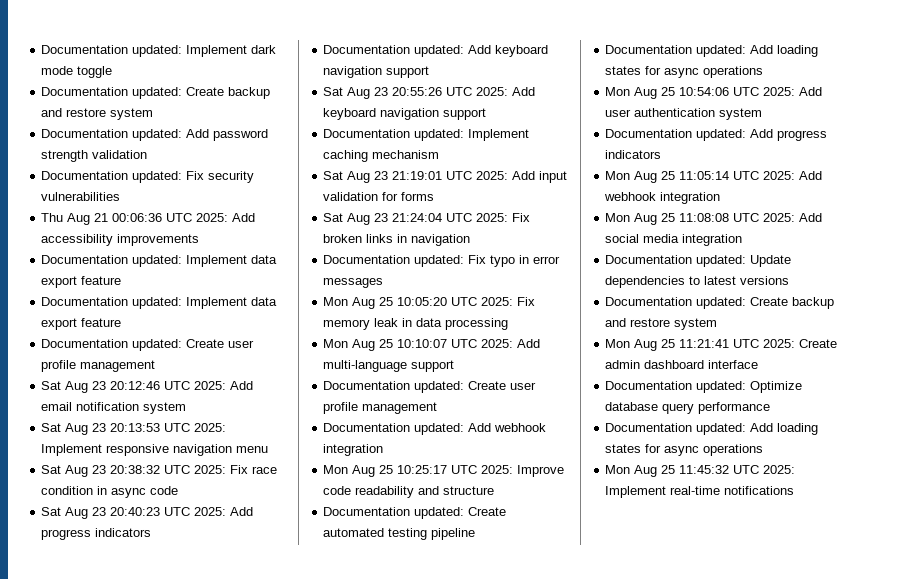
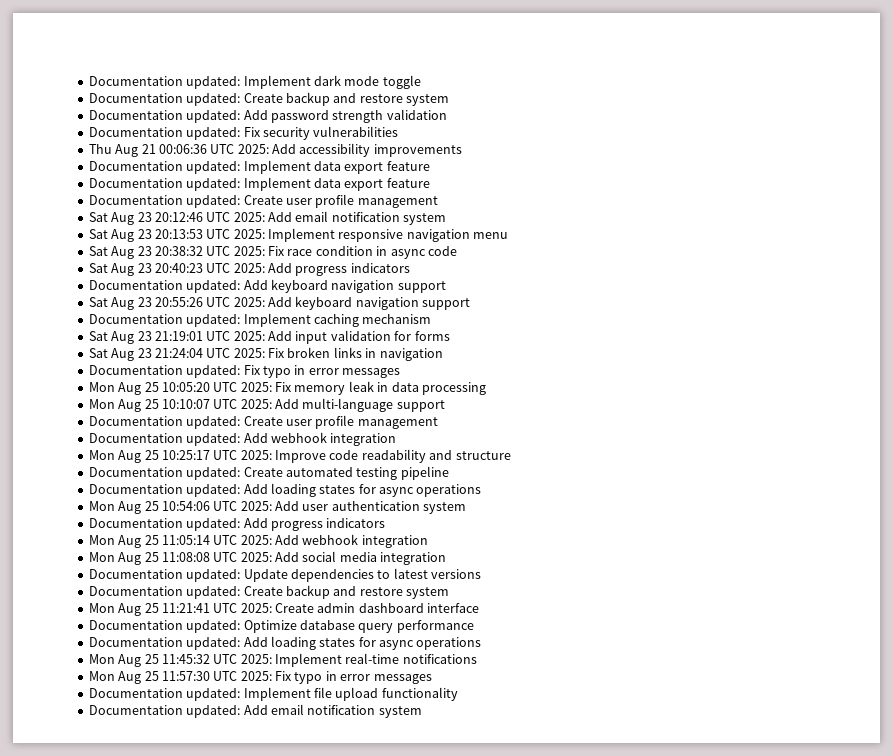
(795, 490) none -> [88,671,432,684] [88,687,458,701] [88,704,422,718] // Mon Aug 25 11:57:30 UTC 2025: Fix typo in error messages // Documentation updated: Implement file upload functionality // Documentation updated: Add email notification system

